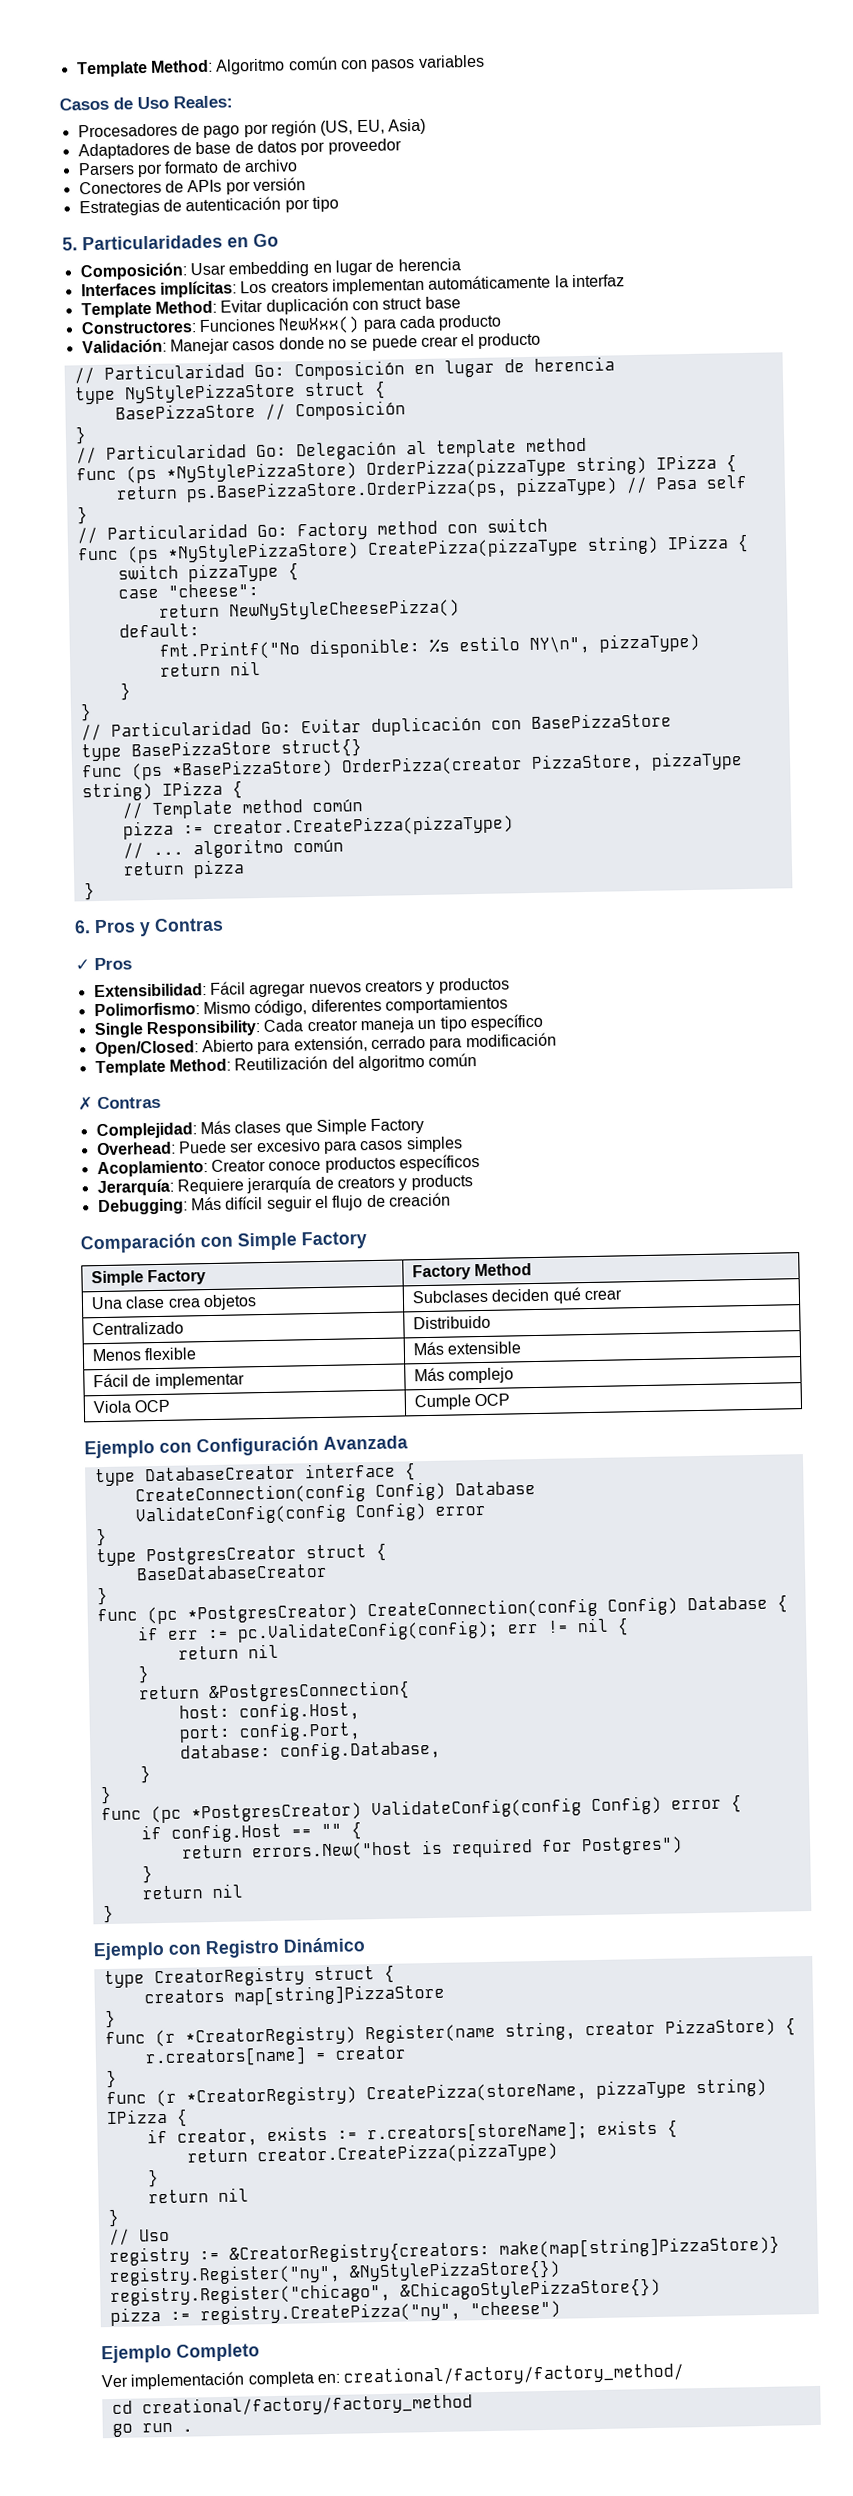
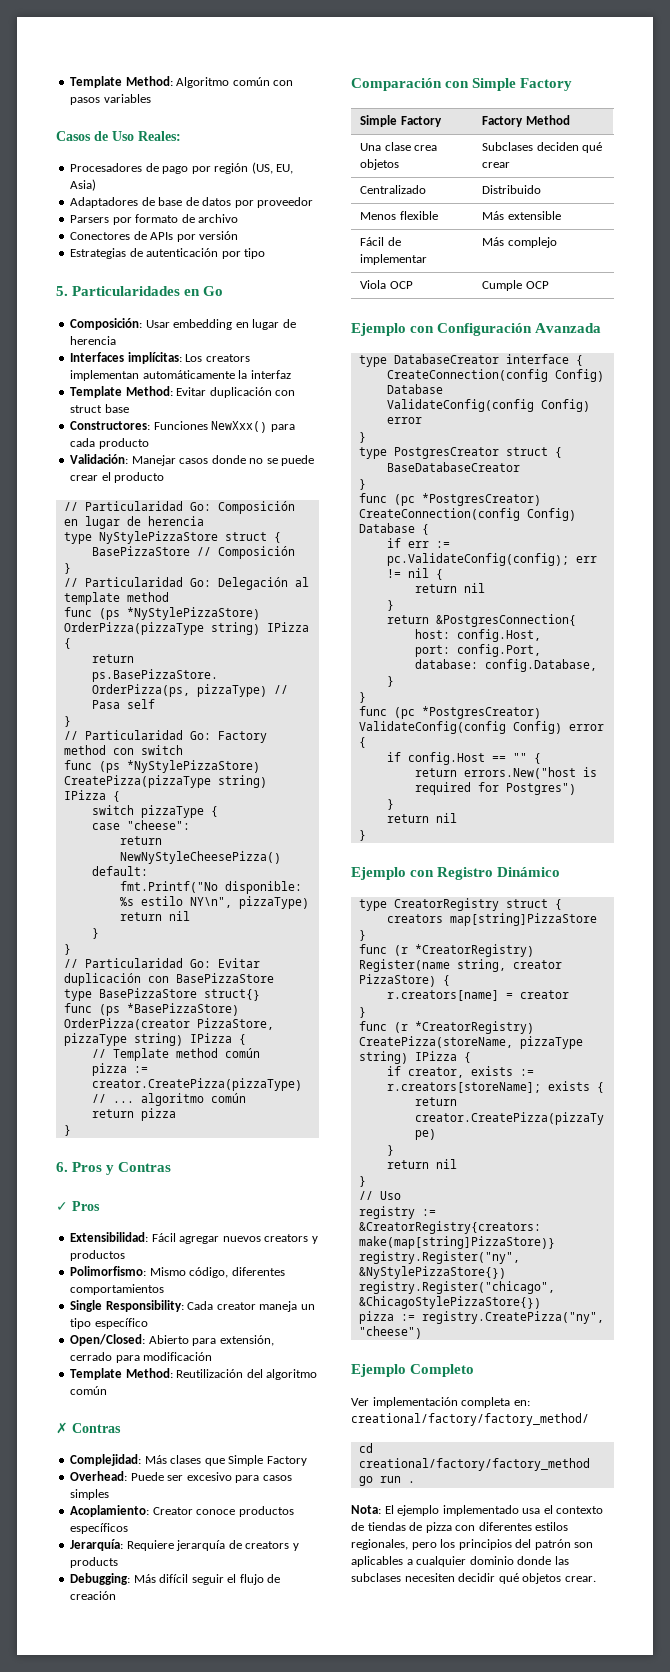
(193, 2430) none -> [351,1505,604,1516] [351,1522,569,1533] [351,1539,594,1550] [351,1556,569,1567] [351,1573,596,1584] // Nota: El ejemplo implementado usa el contexto de tiendas de pizza con diferentes estilos regionales, pero los principios del patrón son aplicables a cualquier dominio donde las subclases necesiten decidir qué objetos crear.

